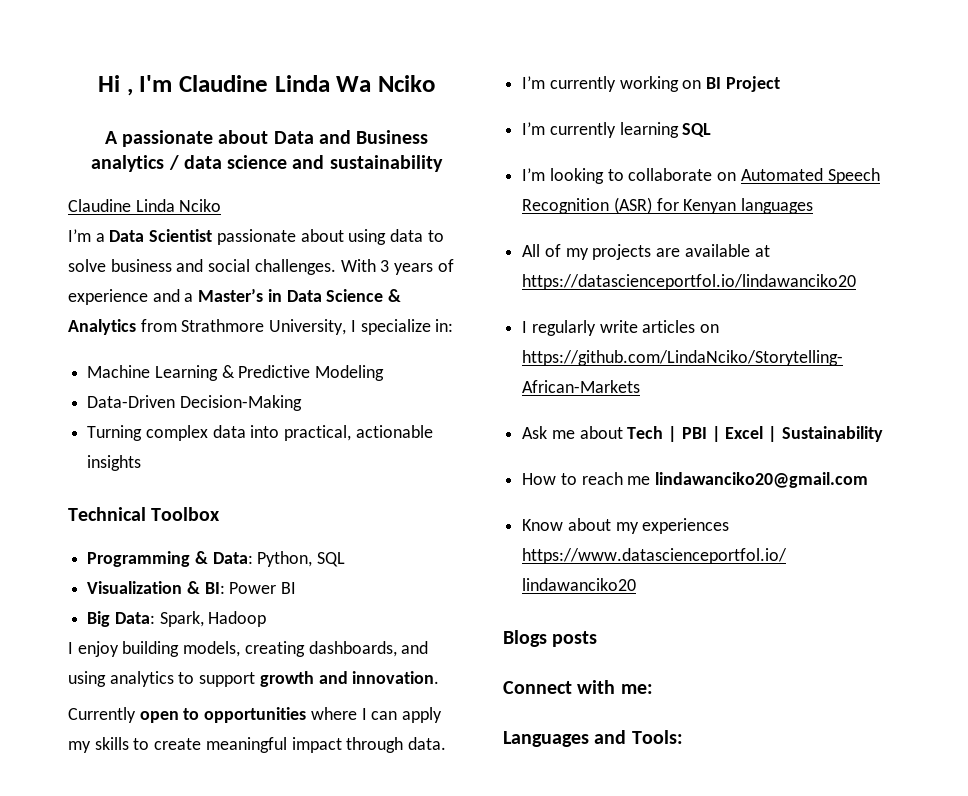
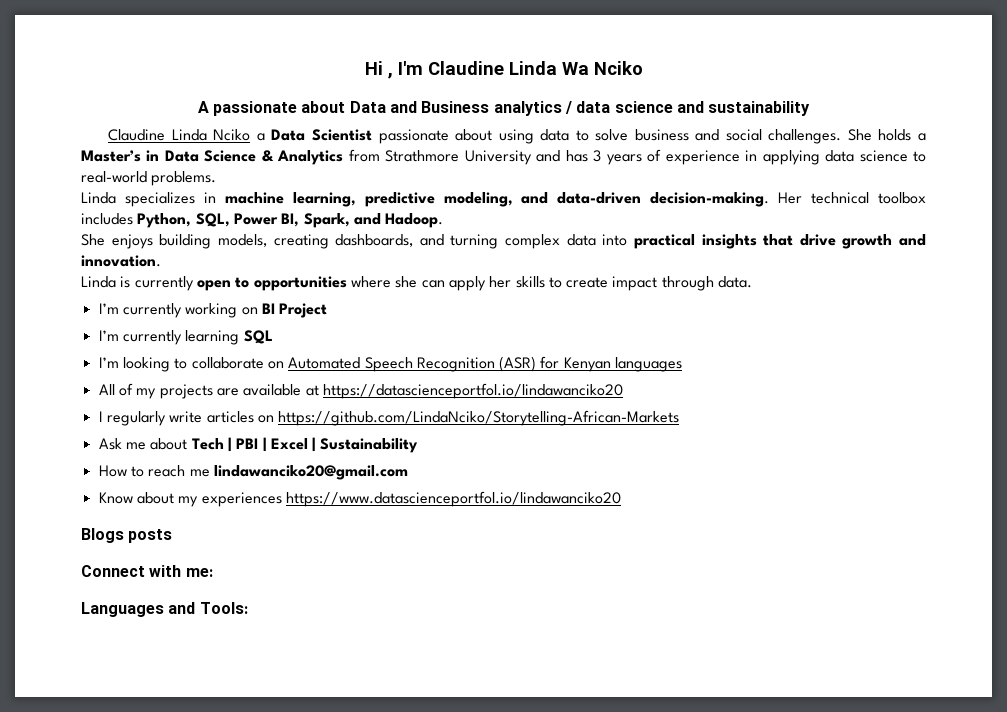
[68,229,91,242] // I’m -> (251, 135) none
[340,259,454,275] [68,289,180,305] With 3 years of experience and -> [847,129,912,141] She holds
[269,319,454,335] [87,365,385,381] [87,395,302,411] [87,425,433,441] [87,455,142,471] [68,507,221,521] [87,551,346,567] [87,581,297,594] [87,611,267,627] [68,641,119,657] University, I specialize in: // Machine Learning & Predictive Modeling // Data-Driven Decision-Making // Turning complex data into practical, actionable insights // Technical Toolbox // Programming & Data: Python, SQL // Visualization & BI: Power BI // Big Data: Spark, Hadoop // I enjoy -> [464,149,927,165] [81,171,217,186] [81,192,926,207] [81,213,444,228] [81,234,153,249] University and has 3 years of experience in applying data science to real-world problems. // Linda specializes in machine learning, predictive modeling, and data-driven decision-making. Her technical toolbox includes Python, SQL, Power BI, Spark, and Hadoop. // She enjoys
[68,671,256,687] using analytics to support -> [450,234,836,249] turning complex data into practical insights that drive
[68,707,136,723] Currently -> [81,276,194,291] Linda is currently
[361,708,367,720] I -> [395,276,418,288] she
[68,741,91,753] my -> [489,276,512,288] her
[205,737,287,753] meaningful -> (609, 282) none

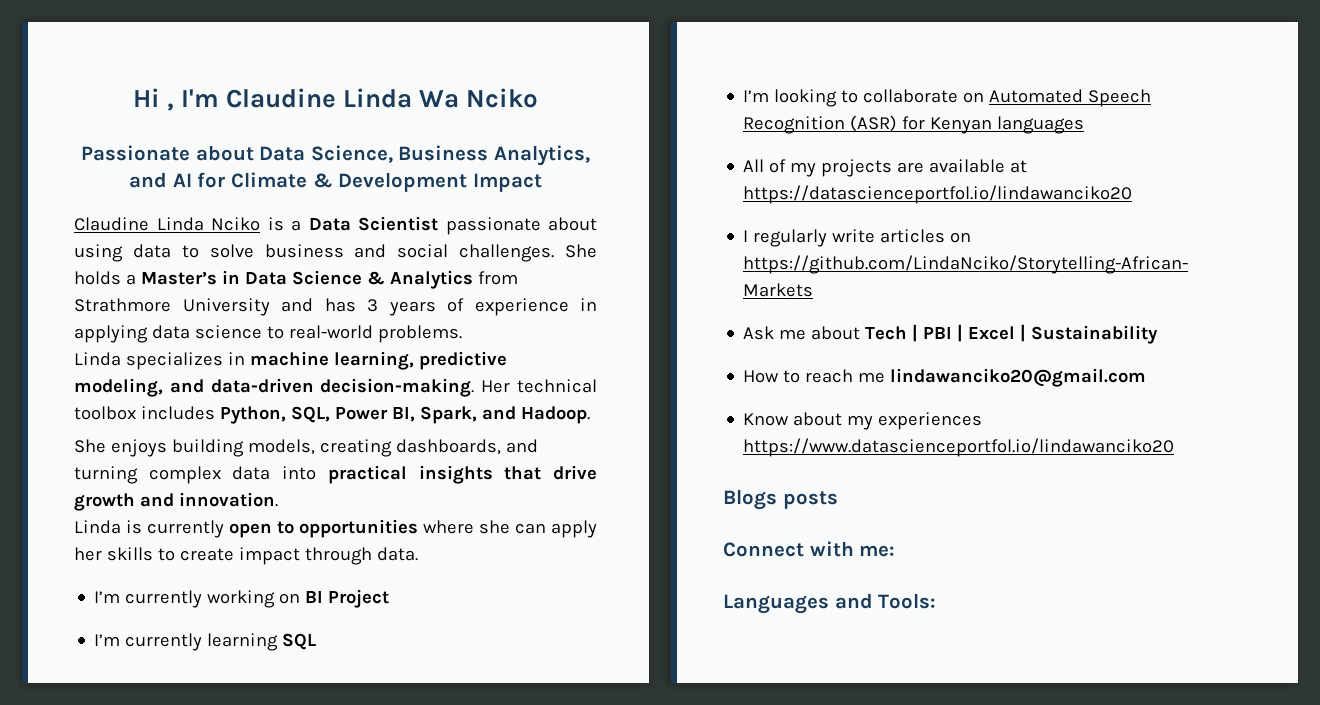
[197,101,811,116] A passionate about Data and Business analytics / data science and sustainability -> [81,145,590,166] [129,172,542,192] Passionate about Data Science, Business Analytics, and AI for Climate & Development Impact
(251, 135) none -> [267,217,284,231] is

